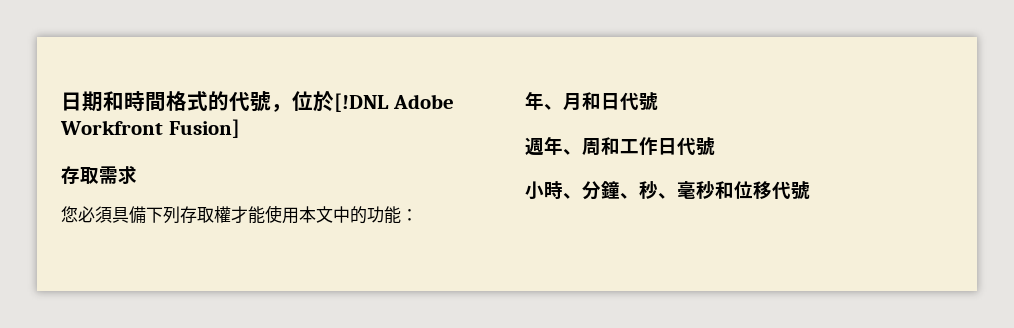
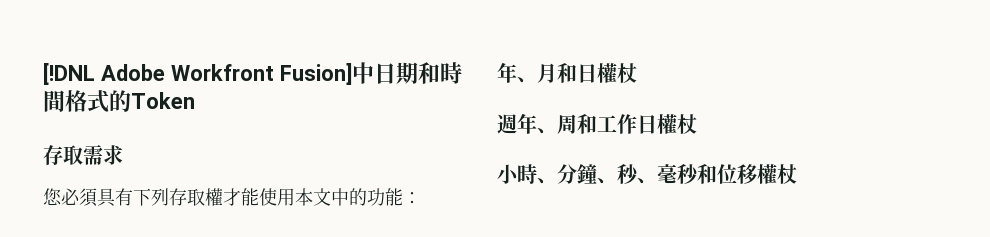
[61,91,454,112] [60,119,240,138] 日期和時間格式的代號，位於[!DNL Adobe Workfront Fusion] -> [43,62,462,85] [43,90,195,113] [!DNL Adobe Workfront Fusion]中日期和時間格式的Token
[129,206,146,224] 備 -> [115,188,133,206] 有
[620,92,658,111] 代號 -> [597,63,637,83] 權杖
[677,137,715,156] 代號 -> [657,114,697,134] 權杖
[772,181,810,200] 代號 -> [757,164,797,184] 權杖

